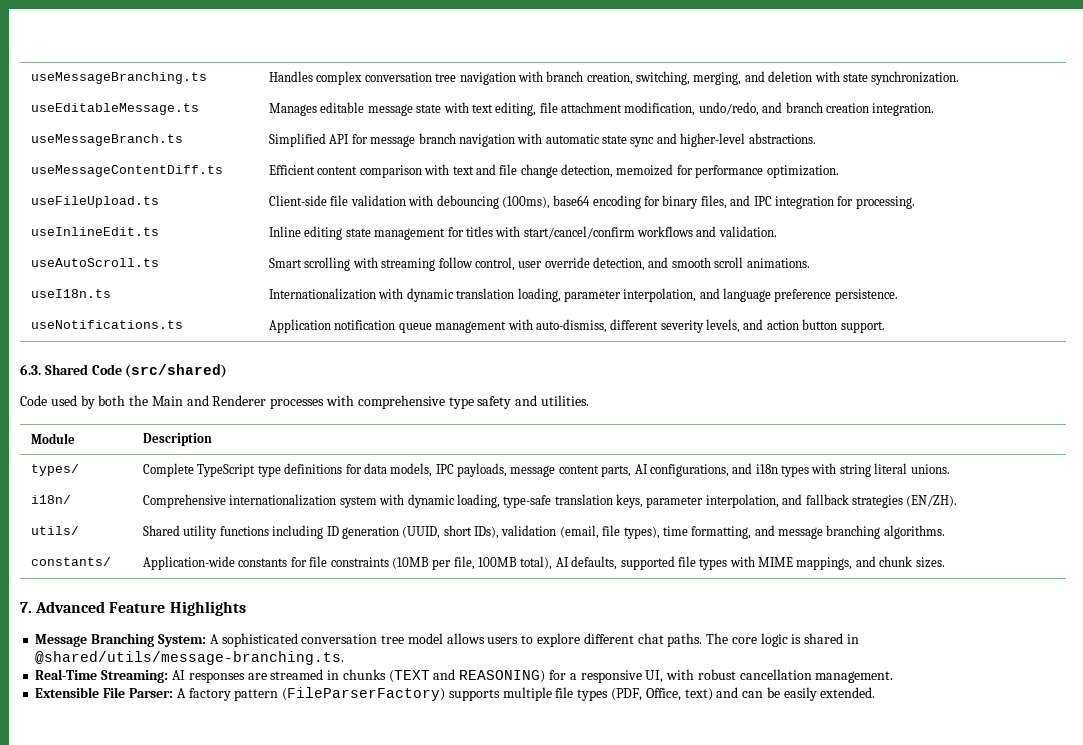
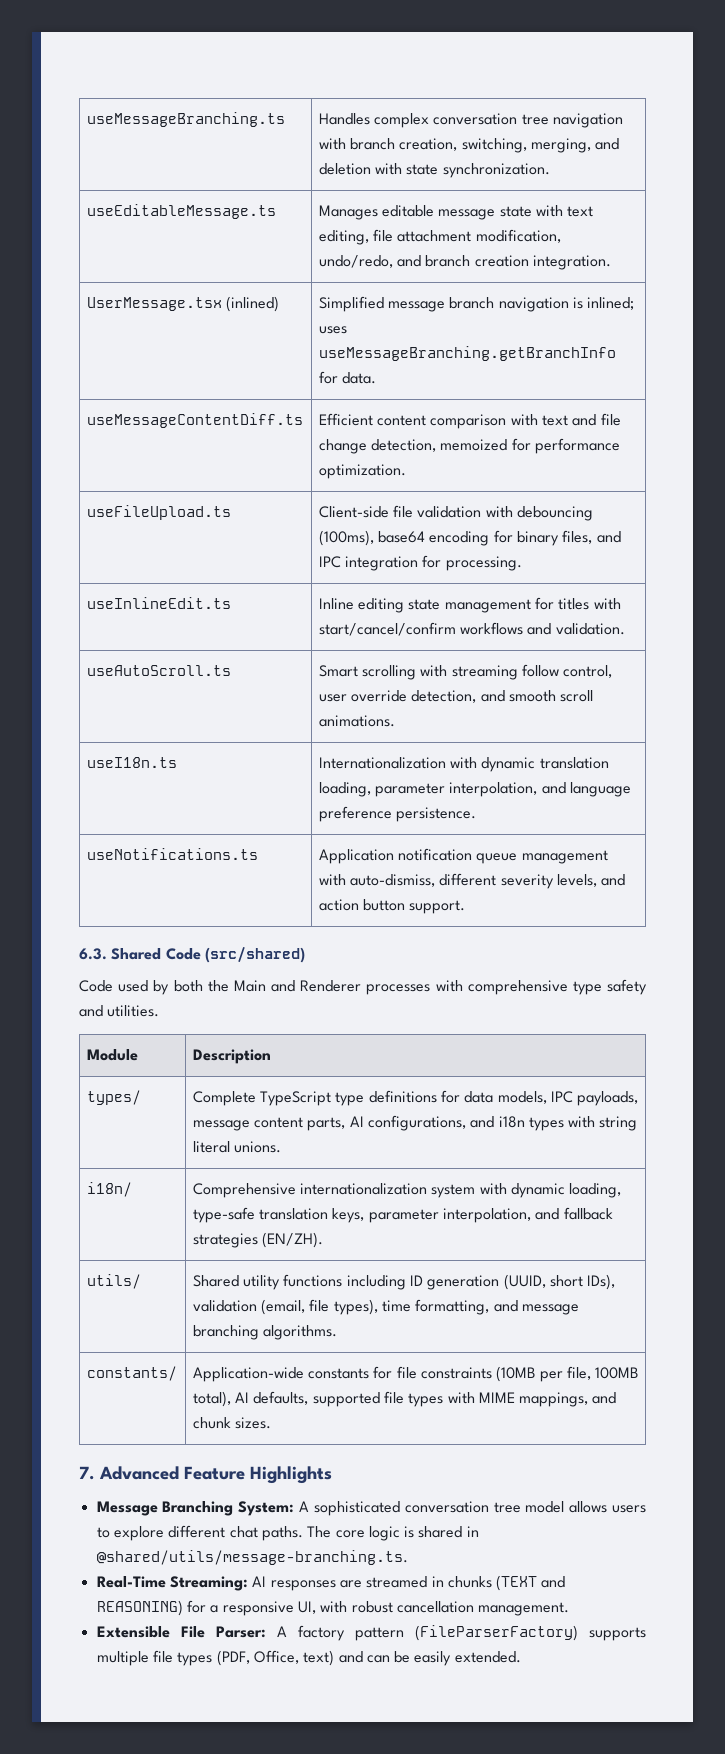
[31,134,184,146] useMessageBranch.ts -> [86,296,279,312] UserMessage.tsx (inlined)
[329,134,368,144] API for -> (384, 304) none
[517,133,816,147] with automatic state sync and higher-level abstractions. -> [572,297,635,310] [318,326,347,334] [318,346,616,361] [318,371,376,384] is inlined; uses useMessageBranching.getBranchInfo for data.

